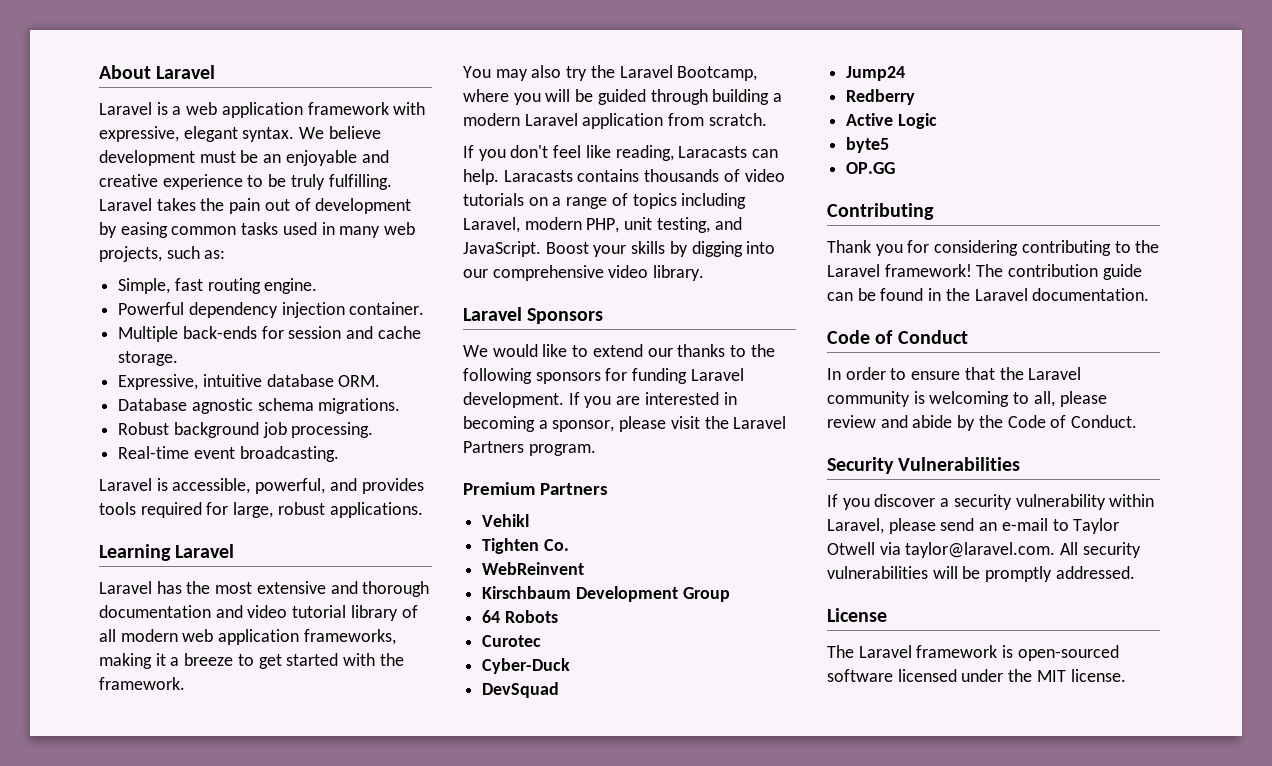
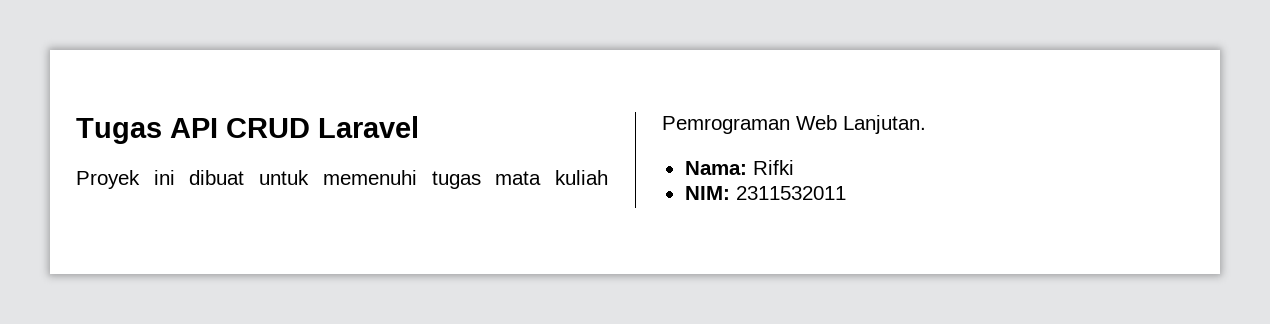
[99,65,216,79] [99,102,426,118] [99,126,381,142] [99,150,389,166] [99,174,392,190] [99,198,412,214] [99,222,416,238] [99,246,226,262] [118,278,318,294] [118,302,425,318] [118,326,421,342] [118,351,179,366] [118,374,381,390] [118,398,401,414] [118,422,374,438] [118,446,339,462] [99,478,424,494] [99,502,423,518] [99,544,235,561] [99,581,430,597] [99,605,418,621] [99,629,396,645] [99,653,404,669] [99,677,185,690] [463,65,758,81] [463,89,783,105] [463,113,767,129] [463,145,779,161] [463,169,785,185] [463,193,747,209] [463,217,742,233] [463,241,776,257] [463,265,705,281] [463,307,604,324] [463,344,775,357] [463,368,744,384] [463,392,737,408] [463,416,787,432] [463,441,596,456] [463,482,608,495] [482,514,530,527] [482,538,569,554] [482,562,585,575] [482,586,730,602] [482,610,558,623] [482,635,542,647] [482,658,571,674] [482,682,560,698] [846,66,906,81] [846,89,916,105] [846,113,937,129] [846,137,890,153] [846,162,896,174] [827,203,934,220] [827,240,1160,256] [827,264,1142,280] [827,288,1150,301] [827,330,968,344] [827,367,1082,380] [827,391,1107,407] [827,415,1138,431] [827,457,1021,474] [827,494,1155,510] [827,518,1120,534] [827,542,1141,558] [827,566,1135,582] [827,608,887,622] [827,645,1119,661] [827,669,1126,682] About Laravel // Laravel is a web application framework with expressive, elegant syntax. We believe development must be an enjoyable and creative experience to be truly fulfilling. Laravel takes the pain out of development by easing common tasks used in many web projects, such as: // Simple, fast routing engine. // Powerful dependency injection container. // Multiple back-ends for session and cache storage. // Expressive, intuitive database ORM. // Database agnostic schema migrations. // Robust background job processing. // Real-time event broadcasting. // Laravel is accessible, powerful, and provides tools required for large, robust applications. // Learning Laravel // Laravel has the most extensive and thorough documentation and video tutorial library of all modern web application frameworks, making it a breeze to get started with the framework. // You may also try the Laravel Bootcamp, where you will be guided through building a modern Laravel application from scratch. // If you don't feel like reading, Laracasts can help. Laracasts contains thousands of video tutorials on a range of topics including Laravel, modern PHP, unit testing, and JavaScript. Boost your skills by digging into our comprehensive video library. // Laravel Sponsors // We would like to extend our thanks to the following sponsors for funding Laravel development. If you are interested in becoming a sponsor, please visit the Laravel Partners program. // Premium Partners // Vehikl // Tighten Co. // WebReinvent // Kirschbaum Development Group // 64 Robots // Curotec // Cyber-Duck // DevSquad // Jump24 // Redberry // Active Logic // byte5 // OP.GG // Contributing // Thank you for considering contributing to the Laravel framework! The contribution guide can be found in the Laravel documentation. // Code of Conduct // In order to ensure that the Laravel community is welcoming to all, please review and abide by the Code of Conduct. // Security Vulnerabilities // If you discover a security vulnerability within Laravel, please send an e-mail to Taylor Otwell via taylor@laravel.com. All security vulnerabilities will be promptly addressed. // License // The Laravel framework is open-sourced software licensed under the MIT license. -> [76,116,419,144] [76,170,608,189] [662,115,926,134] [684,160,794,175] [684,186,846,200] Tugas API CRUD Laravel // Proyek ini dibuat untuk memenuhi tugas mata kuliah Pemrograman Web Lanjutan. // Nama: Rifki // NIM: 2311532011

